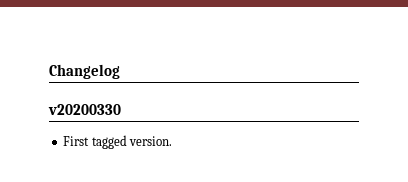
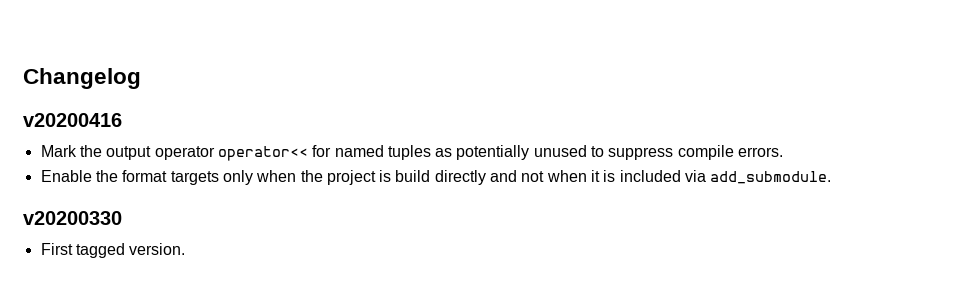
(120, 71) none -> [23,113,122,127] [40,145,784,161] [40,170,832,185] // v20200416 // Mark the output operator operator<< for named tuples as potentially unused to suppress compile errors. // Enable the format targets only when the project is build directly and not when it is included via add_submodule.

